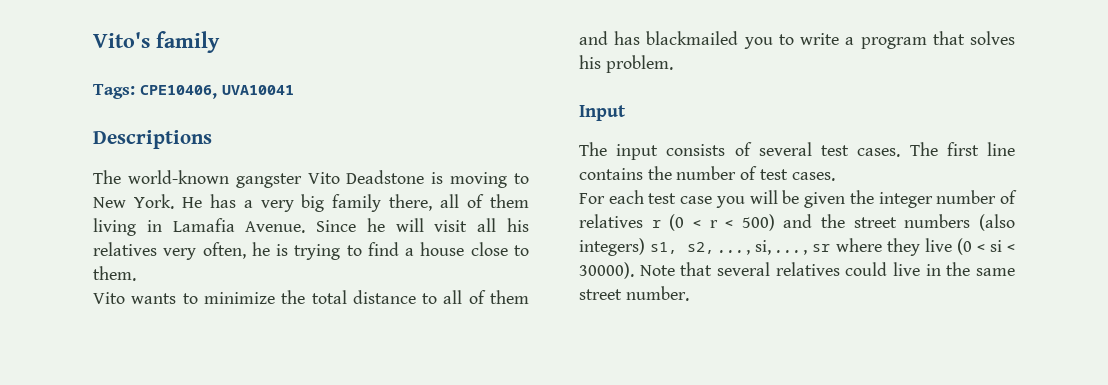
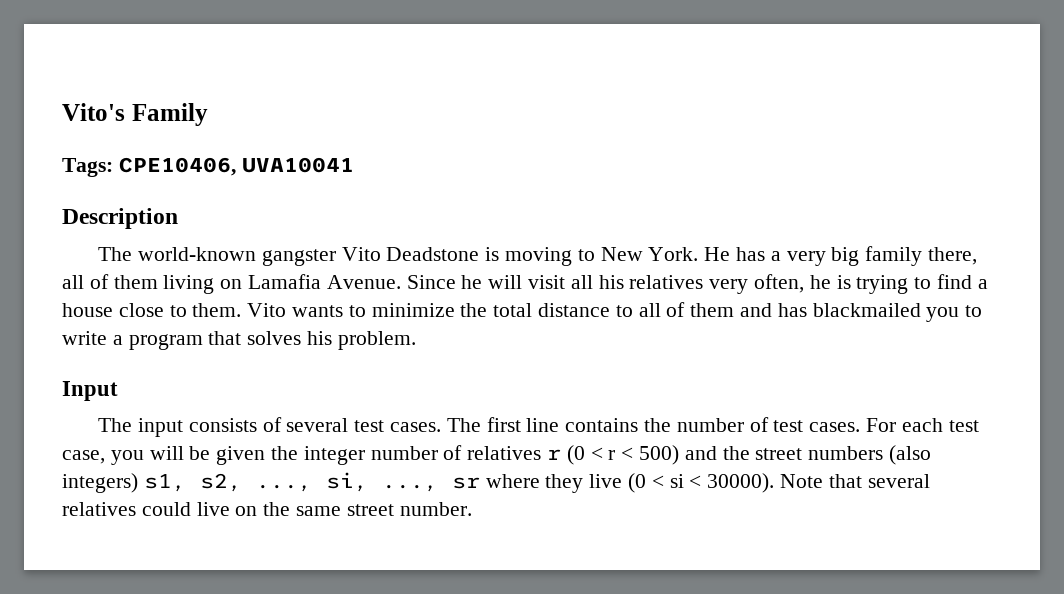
[156,31,220,53] family -> [131,103,208,126] Family
[93,130,212,149] Descriptions -> [62,208,178,229] Description
[146,220,162,232] in -> [220,279,243,289] on
(136, 273) // -> (242, 310) none
(835, 176) // -> (861, 427) none
[680,196,713,204] case -> [62,450,105,464] case,
[718,240,808,255] . . . , si, . . . , -> [255,472,438,492] ..., si, ...,
[925,264,941,276] in -> [235,506,258,516] on

